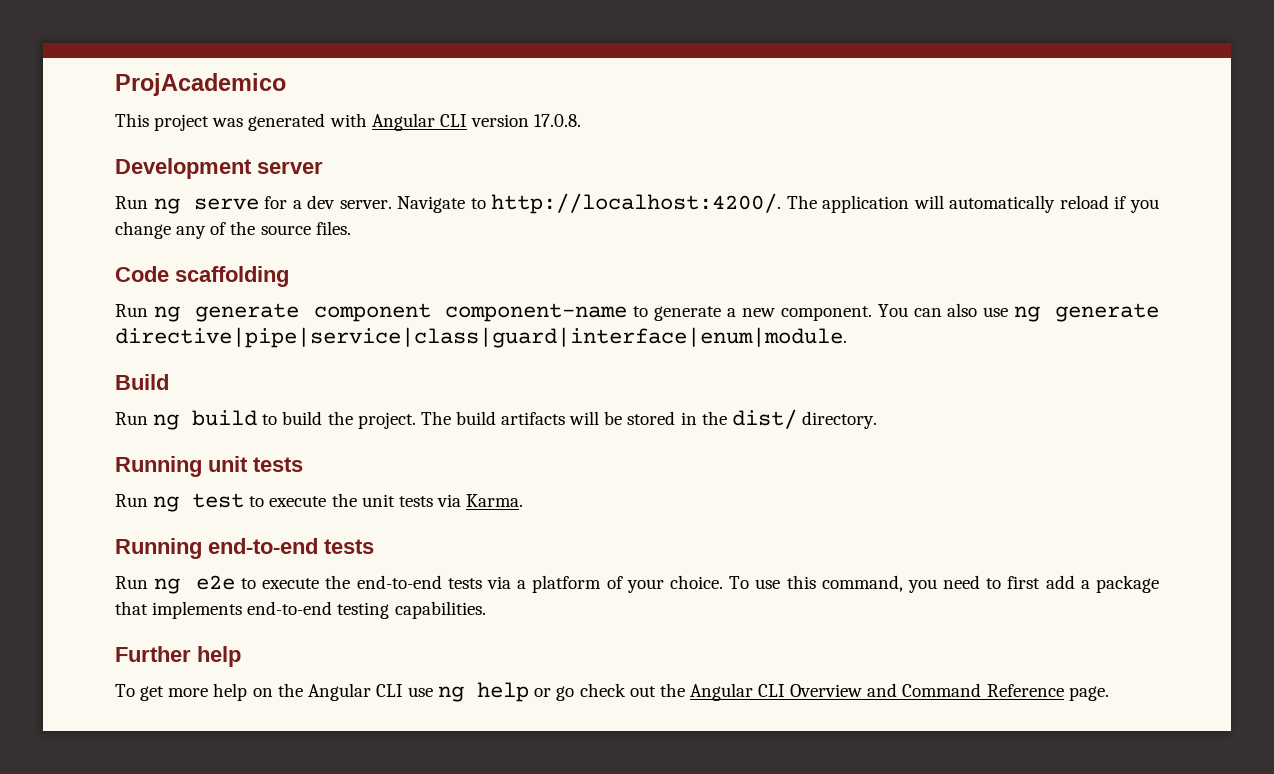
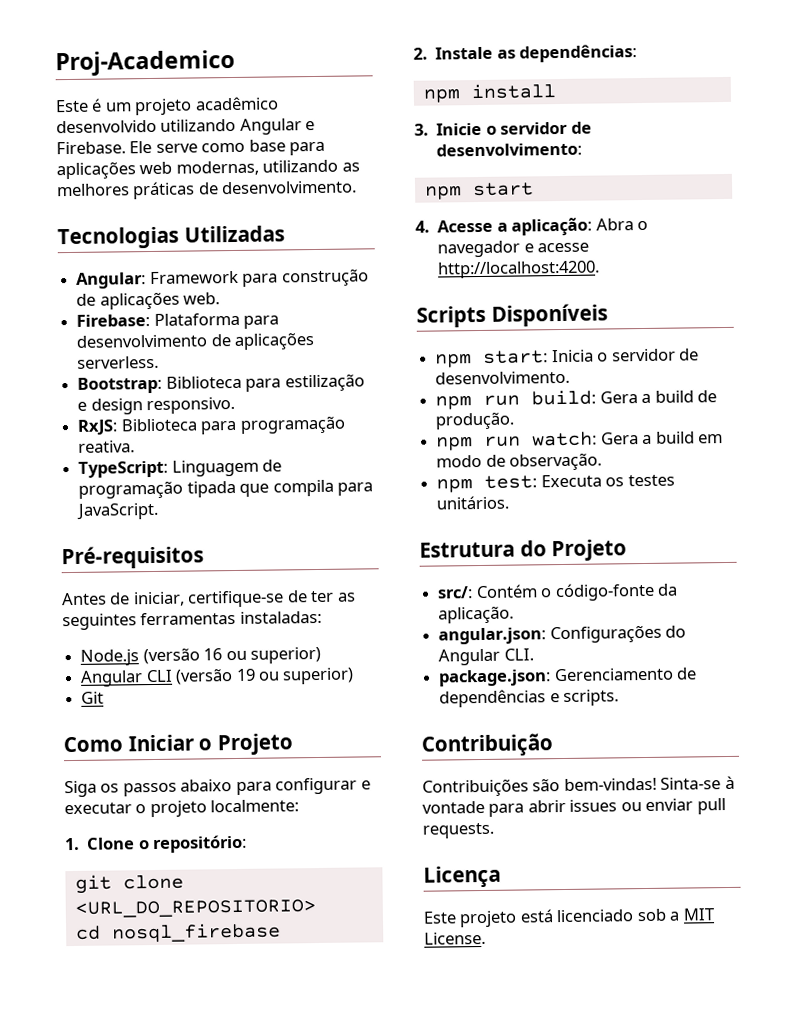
[115,73,286,96] [115,113,582,131] [115,158,323,179] [115,193,1159,214] [115,221,351,239] [115,266,289,287] [115,303,1160,322] [115,327,847,348] [115,374,169,390] [115,409,877,430] [115,456,303,477] [115,493,524,512] [115,538,374,559] [115,575,1160,594] [115,601,486,619] [115,646,241,667] [115,682,1109,702] ProjAcademico // This project was generated with Angular CLI version 17.0.8. // Development server // Run ng serve for a dev server. Navigate to http://localhost:4200/. The application will automatically reload if you change any of the source files. // Code scaffolding // Run ng generate component component-name to generate a new component. You can also use ng generate directive|pipe|service|class|guard|interface|enum|module. // Build // Run ng build to build the project. The build artifacts will be stored in the dist/ directory. // Running unit tests // Run ng test to execute the unit tests via Karma. // Running end-to-end tests // Run ng e2e to execute the end-to-end tests via a platform of your choice. To use this command, you need to first add a package that implements end-to-end testing capabilities. // Further help // To get more help on the Angular CLI use ng help or go check out the Angular CLI Overview and Command Reference page. -> [55,49,235,77] [55,96,279,116] [56,118,316,135] [56,139,326,156] [56,159,360,180] [56,180,358,200] [57,225,285,250] [76,268,369,289] [76,291,221,310] [76,312,280,329] [76,332,316,350] [77,355,160,369] [77,373,365,394] [77,396,236,415] [77,415,346,435] [78,440,136,453] [78,459,283,478] [78,479,373,499] [76,502,160,520] [61,545,204,570] [61,590,356,608] [62,610,322,631] [80,646,321,666] [80,667,355,687] [81,691,105,704] [63,733,293,756] [64,777,371,798] [64,799,300,818] [64,834,248,854] [74,874,184,894] [74,899,316,918] [75,922,281,943] [413,44,638,63] [422,83,556,103] [414,121,592,136] [436,142,583,157] [424,182,534,200] [415,217,649,237] [437,240,590,258] [437,260,601,279] [416,303,608,328] [435,348,699,368] [435,370,571,385] [435,389,717,410] [435,411,515,430] [436,431,723,451] [436,452,603,471] [436,474,675,493] [436,495,510,510] [419,539,628,562] [437,582,678,602] [438,605,515,624] [438,624,687,645] [438,648,534,666] [438,667,698,687] [439,689,620,708] [421,733,553,757] [422,775,735,797] [422,798,726,817] [422,822,494,839] [423,865,501,888] [423,908,715,928] [424,931,486,945] Proj-Academico // Este é um projeto acadêmico desenvolvido utilizando Angular e Firebase. Ele serve como base para aplicações web modernas, utilizando as melhores práticas de desenvolvimento. // Tecnologias Utilizadas // Angular: Framework para construção de aplicações web. // Firebase: Plataforma para desenvolvimento de aplicações serverless. // Bootstrap: Biblioteca para estilização e design responsivo. // RxJS: Biblioteca para programação reativa. // TypeScript: Linguagem de programação tipada que compila para JavaScript. // Pré-requisitos // Antes de iniciar, certifique-se de ter as seguintes ferramentas instaladas: // Node.js (versão 16 ou superior) // Angular CLI (versão 19 ou superior) // Git // Como Iniciar o Projeto // Siga os passos abaixo para configurar e executar o projeto localmente: // 1. Clone o repositório: // git clone <URL_DO_REPOSITORIO> // cd nosql_firebase // 2. Instale as dependências: // npm install // 3. Inicie o servidor de desenvolvimento: // npm start // 4. Acesse a aplicação: Abra o navegador e acesse http://localhost:4200. // Scripts Disponíveis // npm start: Inicia o servidor de desenvolvimento. // npm run build: Gera a build de produção. // npm run watch: Gera a build em modo de observação. // npm test: Executa os testes unitários. // Estrutura do Projeto // src/: Contém o código-fonte da aplicação. // angular.json: Configurações do Angular CLI. // package.json: Gerenciamento de dependências e scripts. // Contribuição // Contribuições são bem-vindas! Sinta-se à vontade para abrir issues ou enviar pull requests. // Licença // Este projeto está licenciado sob a MIT License.

